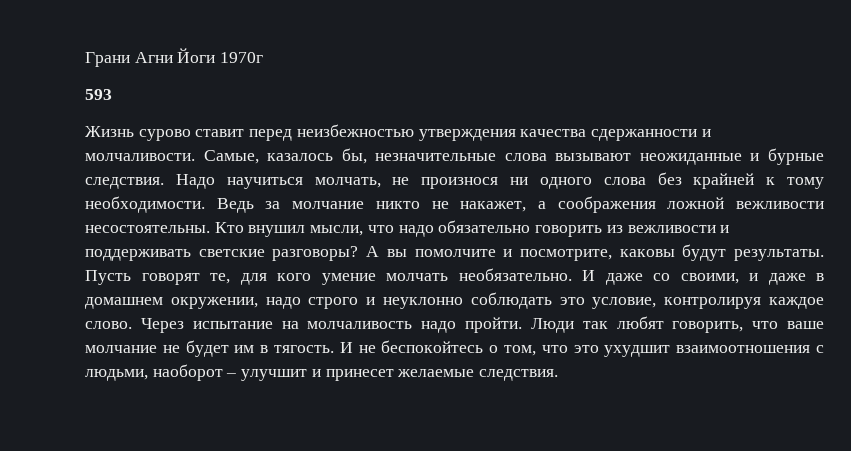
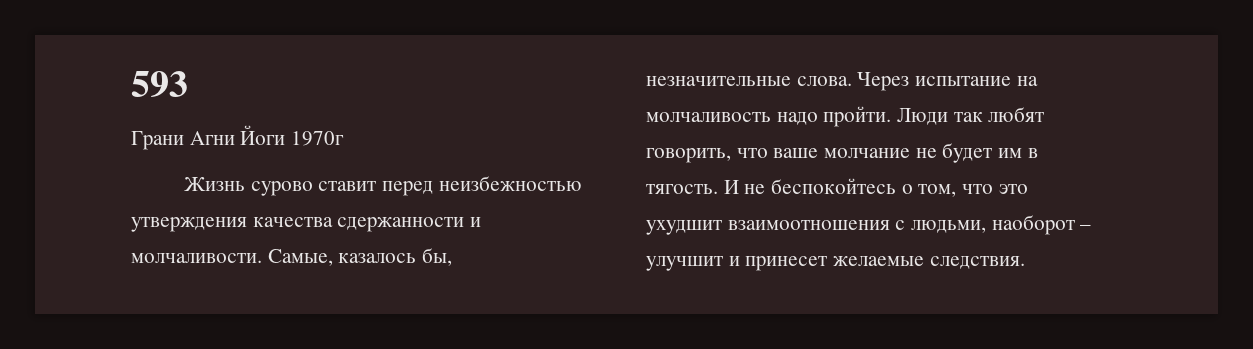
(85, 59) none -> [131,71,188,97] 593 //
[85,89,112,100] // 593 -> (345, 138) none
[504,148,824,165] [85,172,825,189] [85,196,824,213] [85,220,730,237] [85,244,824,261] [85,268,824,285] [85,292,824,309] [85,321,132,329] слова вызывают неожиданные и бурные следствия. Надо научиться молчать, не произнося ни одного слова без крайней к тому необходимости. Ведь за молчание никто не накажет, а соображения ложной вежливости несостоятельны. Кто внушил мысли, что надо обязательно говорить из вежливости и поддерживать светские разговоры? А вы помолчите и посмотрите, каковы будут результаты. Пусть говорят те, для кого умение молчать необязательно. И даже со своими, и даже в домашнем окружении, надо строго и неуклонно соблюдать это условие, контролируя каждое слово. -> [796,76,852,86] слова.

